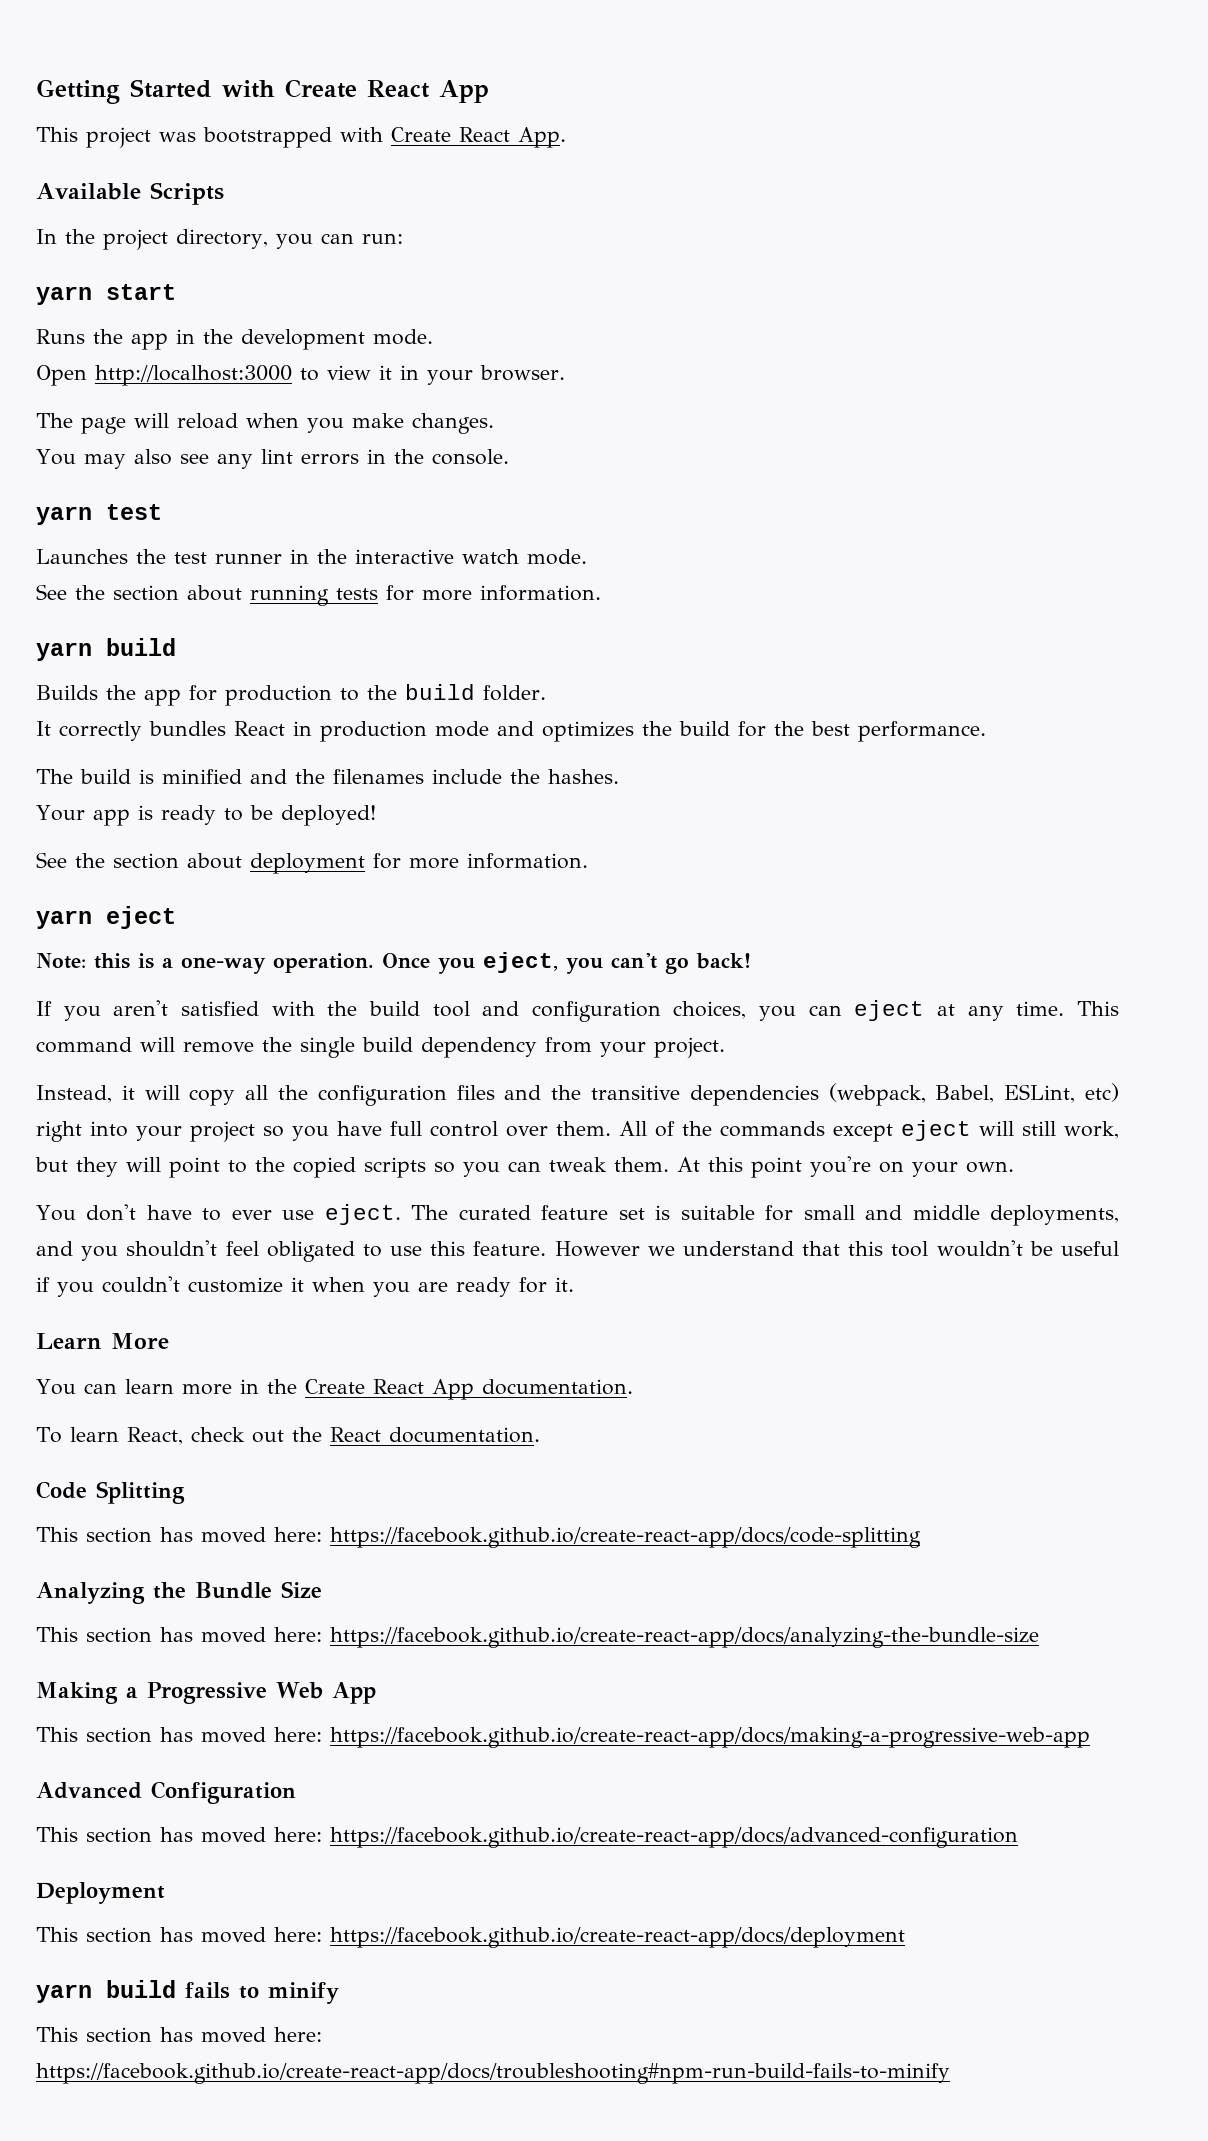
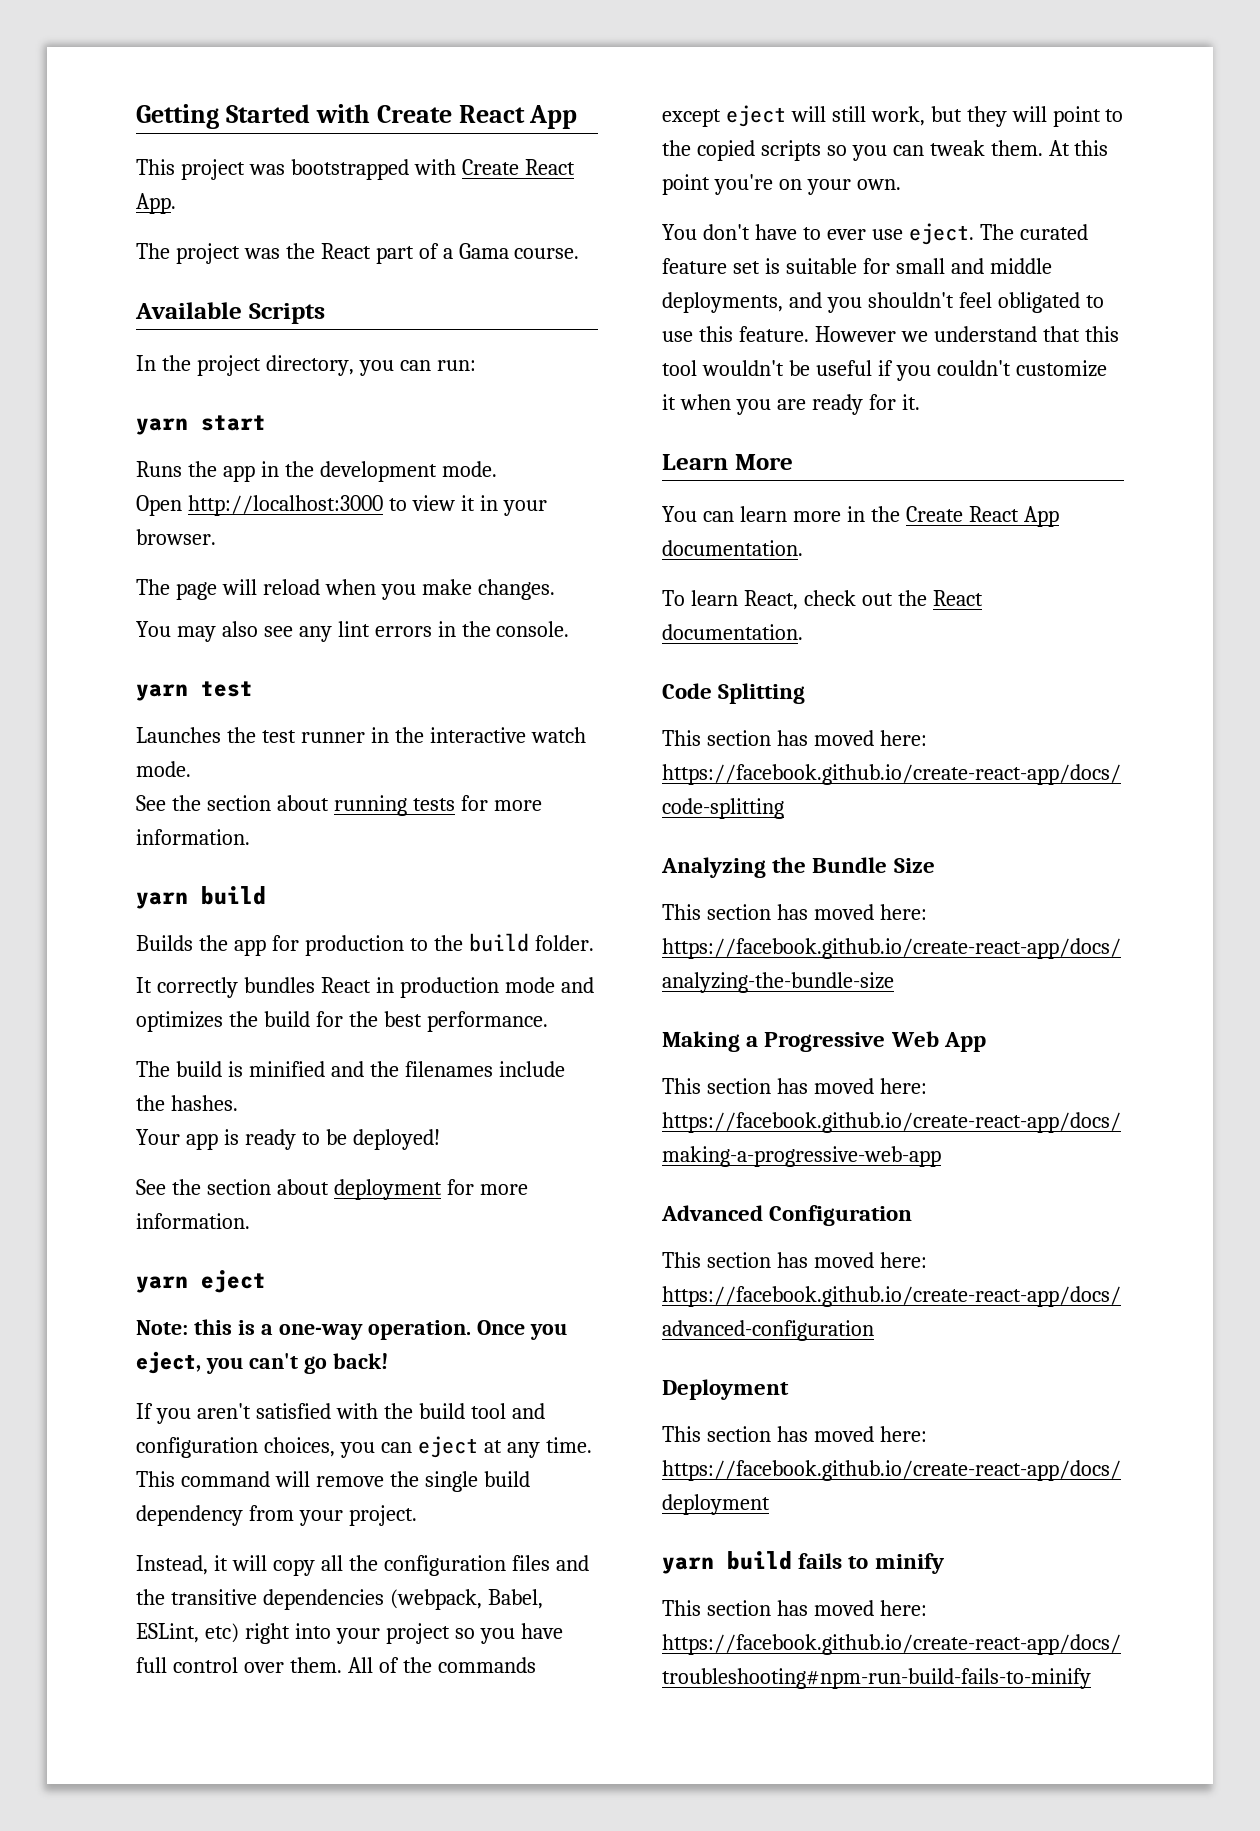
(566, 137) none -> [136,243,580,264] // The project was the React part of a Gama course.

